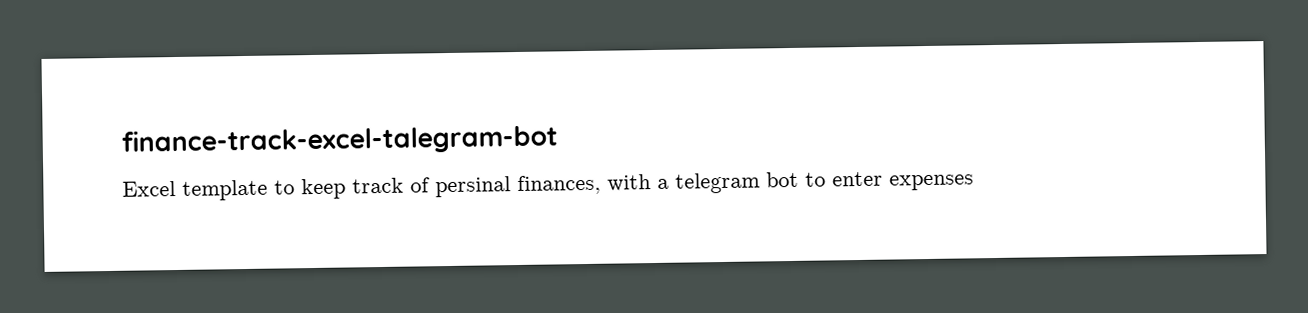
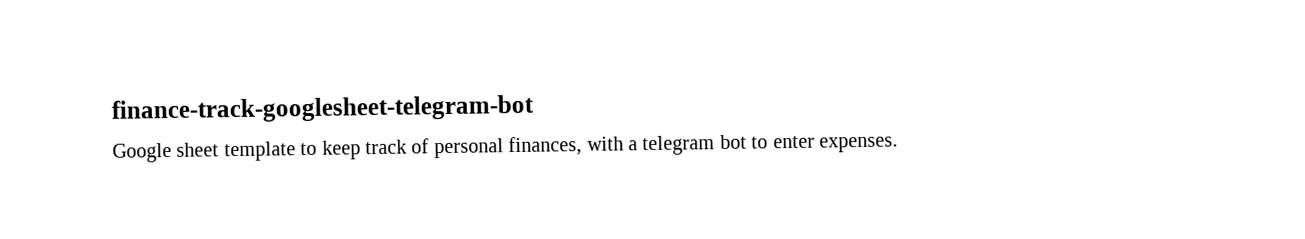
[121,124,558,157] [122,181,176,197] finance-track-excel-talegram-bot // Excel -> [111,94,534,124] [112,142,220,163] finance-track-googlesheet-telegram-bot // Google sheet
[435,176,511,198] persinal -> [433,138,504,159] personal
[889,174,974,191] expenses -> [818,136,898,153] expenses.

